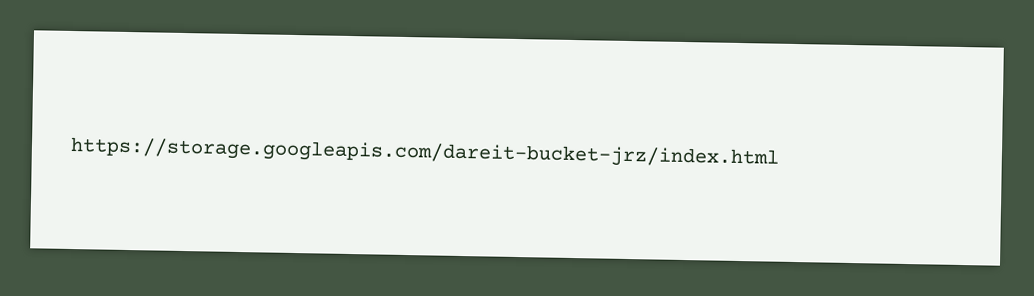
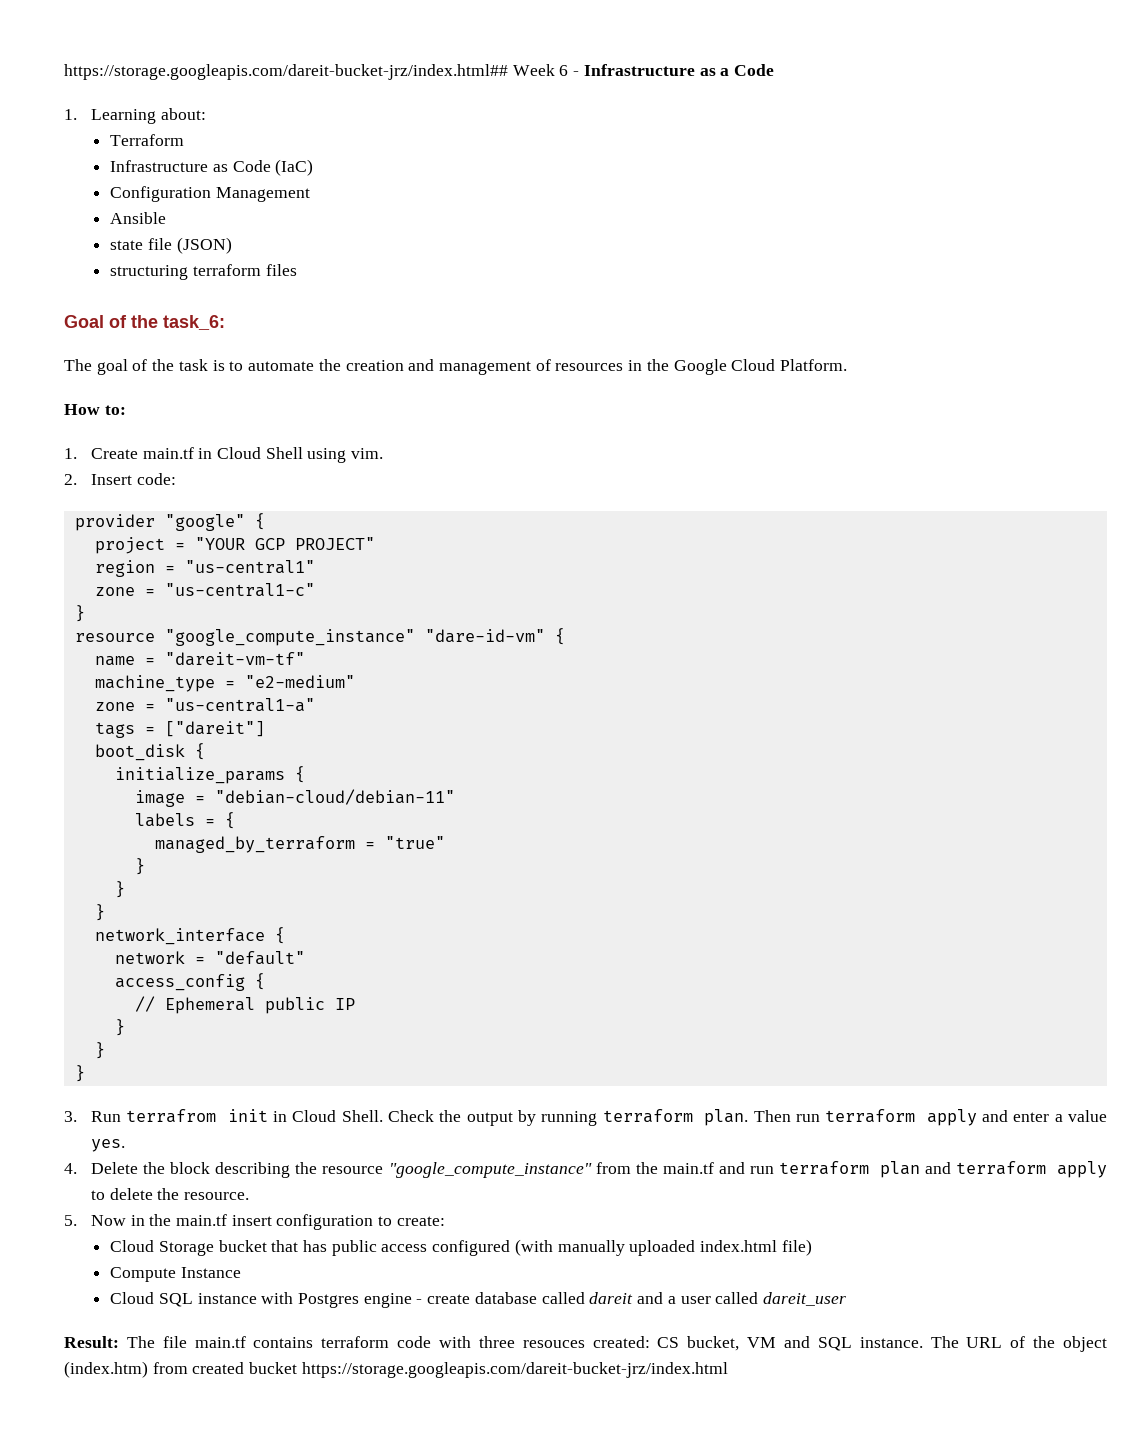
(70, 152) none -> [64,64,775,80] [64,108,206,124] [110,134,185,146] [110,159,314,176] [110,186,310,202] [110,212,167,224] [110,237,232,254] [110,264,297,280] [64,315,225,330] [64,359,848,375] [64,404,126,415] [64,447,384,463] [64,473,176,485] [74,513,265,531] [94,537,375,554] [94,560,315,577] [94,583,315,597] [74,605,85,622] [74,628,565,646] [94,652,305,666] [94,675,355,692] [94,698,315,712] [94,721,265,738] [94,743,205,761] [114,766,305,784] [134,789,455,807] [134,812,235,829] [154,836,445,853] [134,858,145,875] [114,881,125,898] [94,904,105,921] [94,927,285,945] [114,951,305,965] [114,973,265,991] [134,996,355,1014] [114,1019,125,1036] [94,1042,105,1059] [74,1065,85,1082] [64,1109,1107,1126] [90,1139,125,1152] [64,1161,1108,1178] [90,1188,250,1200] [64,1214,445,1230] [110,1239,812,1256] [110,1267,241,1282] [110,1292,846,1308] [64,1336,1108,1352] [64,1361,298,1378] https://storage.googleapis.com/dareit-bucket-jrz/index.html## Week 6 - Infrastructure as a Code // 1. Learning about: // Terraform // Infrastructure as Code (IaC) // Configuration Management // Ansible // state file (JSON) // structuring terraform files // Goal of the task_6: // The goal of the task is to automate the creation and management of resources in the Google Cloud Platform. // How to: // 1. Create main.tf in Cloud Shell using vim. // 2. Insert code: // provider "google" { // project = "YOUR GCP PROJECT" // region = "us-central1" // zone = "us-central1-c" // } // resource "google_compute_instance" "dare-id-vm" { // name = "dareit-vm-tf" // machine_type = "e2-medium" // zone = "us-central1-a" // tags = ["dareit"] // boot_disk { // initialize_params { // image = "debian-cloud/debian-11" // labels = { // managed_by_terraform = "true" // } // } // } // network_interface { // network = "default" // access_config { // // Ephemeral public IP // } // } // } // 3. Run terrafrom init in Cloud Shell. Check the output by running terraform plan. Then run terraform apply and enter a value yes. // 4. Delete the block describing the resource "google_compute_instance" from the main.tf and run terraform plan and terraform apply to delete the resource. // 5. Now in the main.tf insert configuration to create: // Cloud Storage bucket that has public access configured (with manually uploaded index.html file) // Compute Instance // Cloud SQL instance with Postgres engine - create database called dareit and a user called dareit_user // Result: The file main.tf contains terraform code with three resouces created: CS bucket, VM and SQL instance. The URL of the object (index.htm) from created bucket

